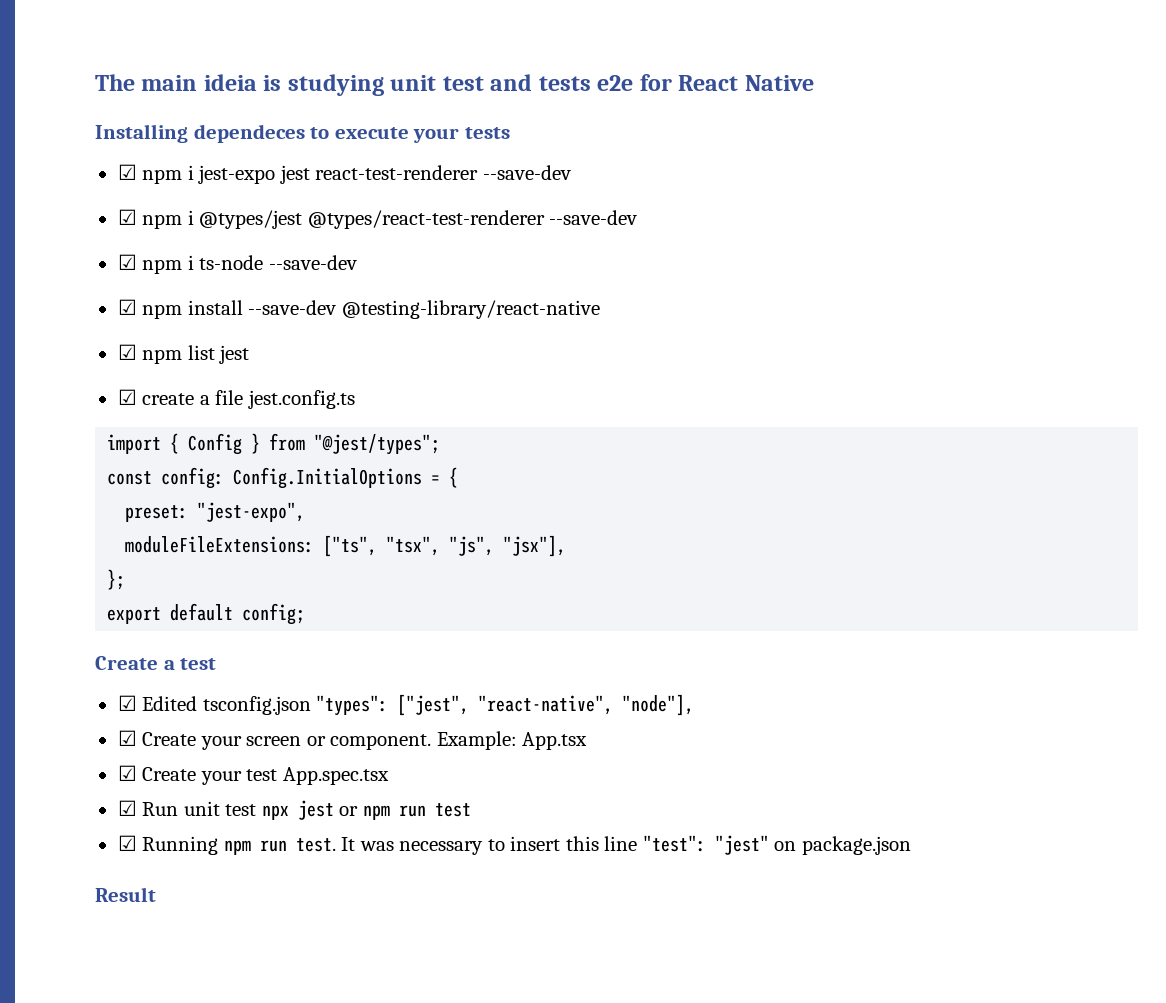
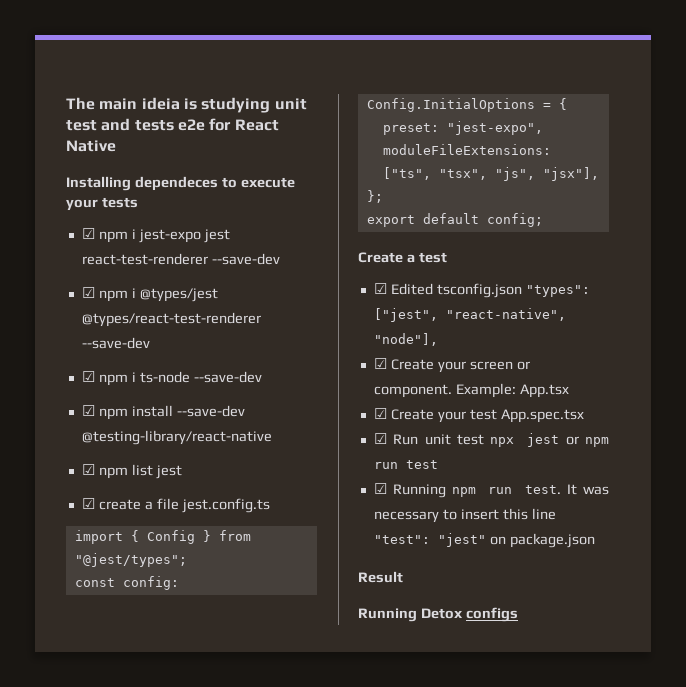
(156, 894) none -> [358,607,518,622] // Running Detox configs

